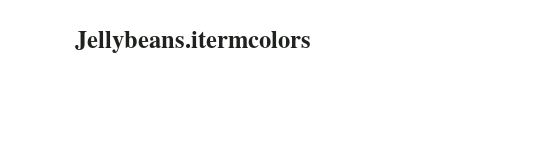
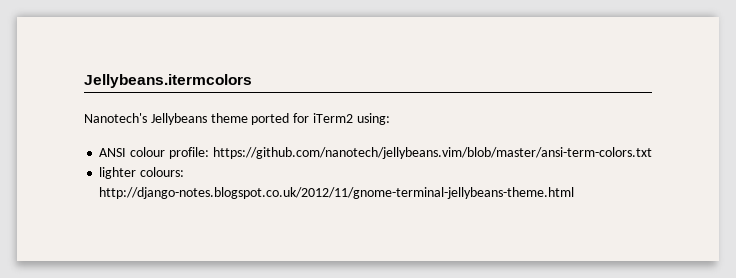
(311, 42) none -> [84,113,390,125] [99,147,652,159] [99,167,185,179] [99,187,575,199] // Nanotech's Jellybeans theme ported for iTerm2 using: // ANSI colour profile: https://github.com/nanotech/jellybeans.vim/blob/master/ansi-term-colors.txt // lighter colours: http://django-notes.blogspot.co.uk/2012/11/gnome-terminal-jellybeans-theme.html

